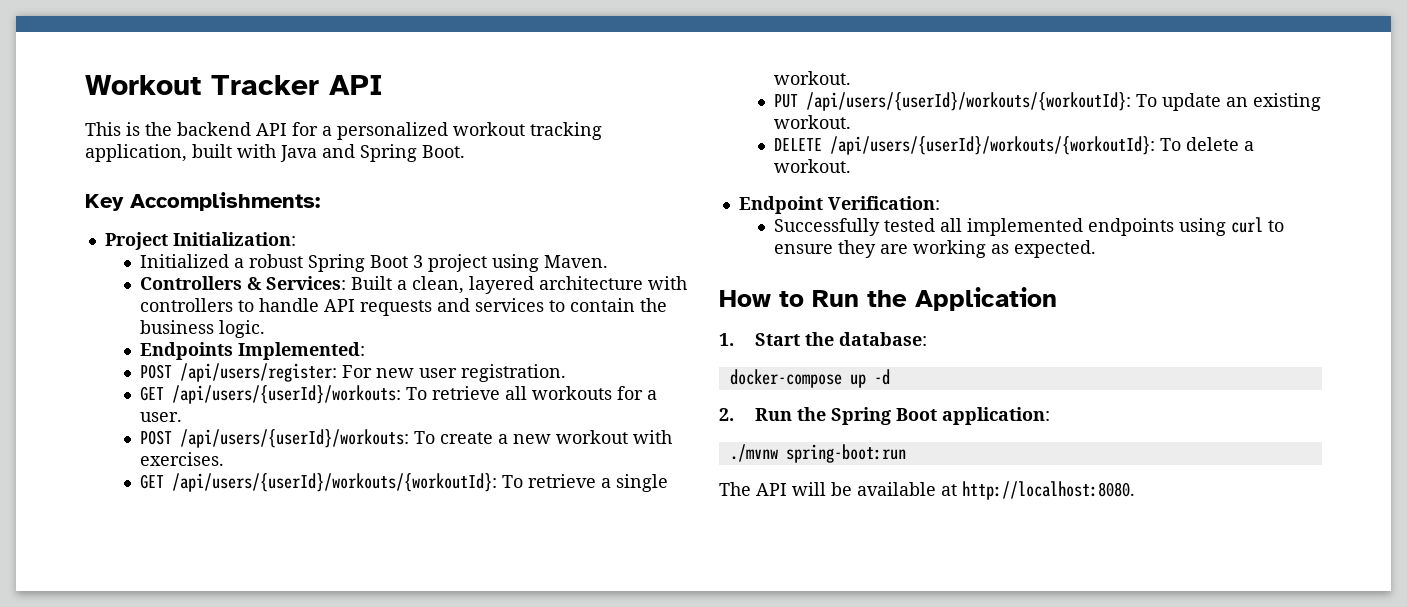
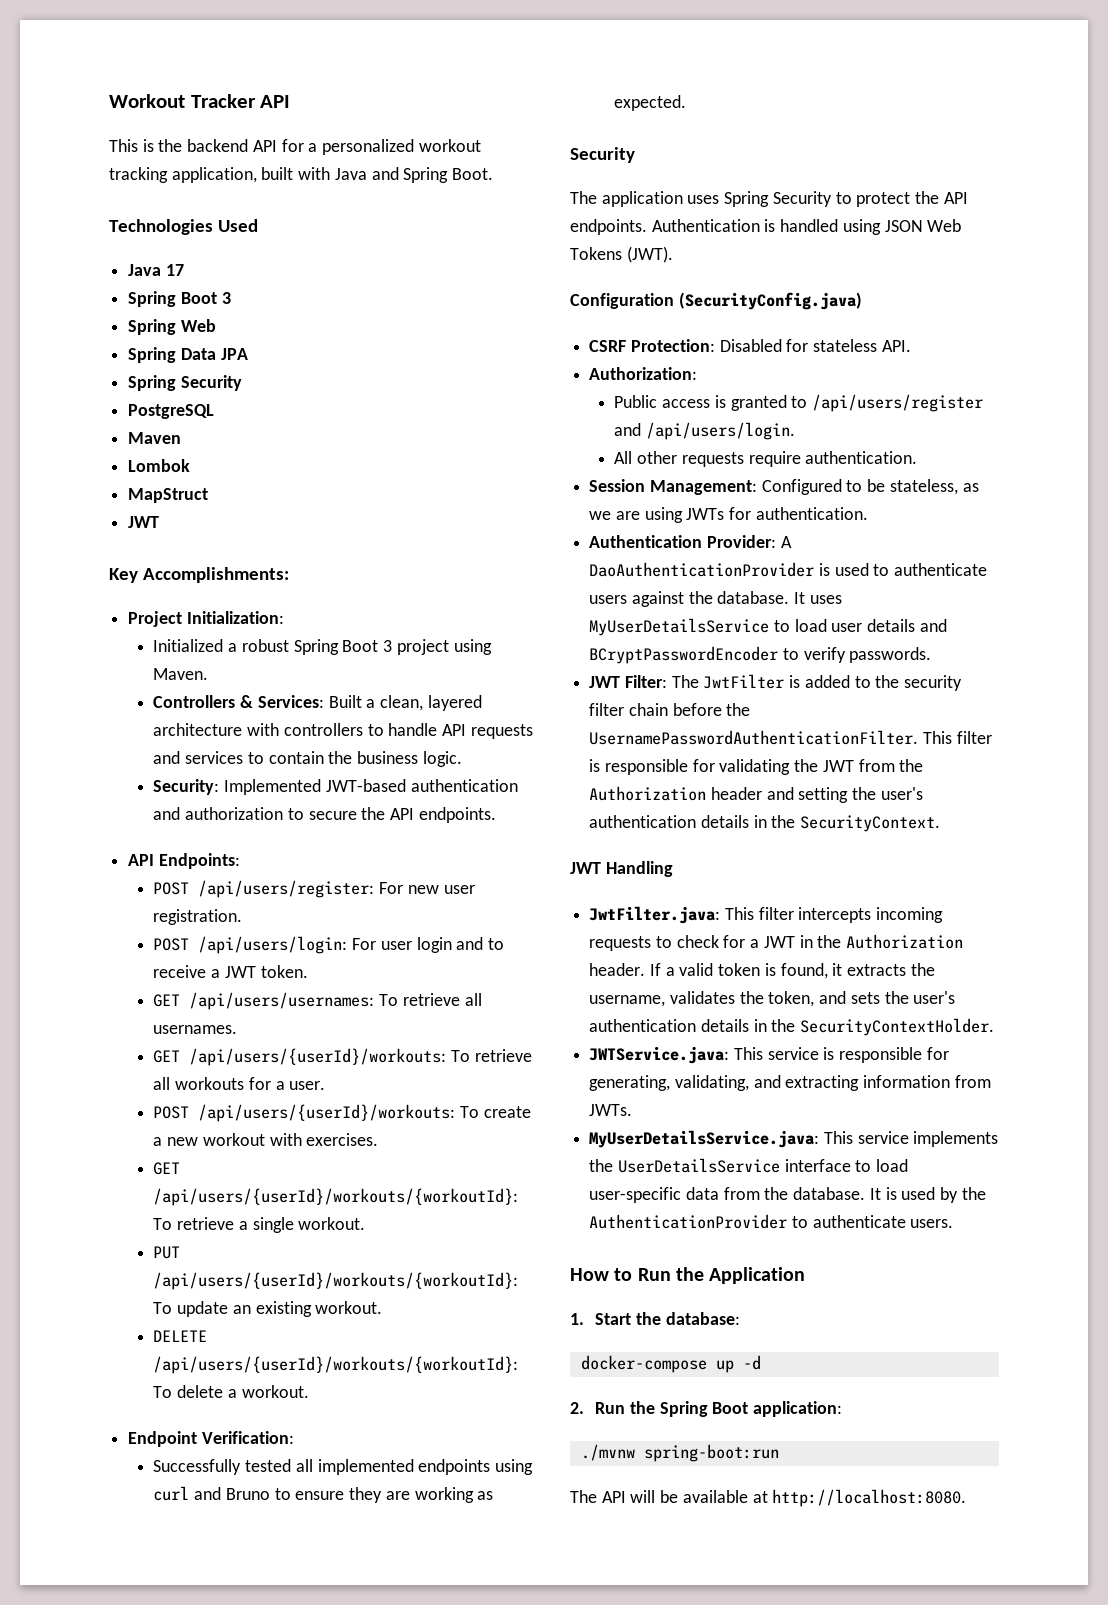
(465, 151) none -> [109,219,258,235] [128,264,184,276] [128,291,231,307] [128,319,216,335] [128,347,248,363] [128,375,242,391] [128,404,215,419] [128,432,182,444] [128,459,191,472] [128,488,209,503] [128,516,160,528] // Technologies Used // Java 17 // Spring Boot 3 // Spring Web // Spring Data JPA // Spring Security // PostgreSQL // Maven // Lombok // MapStruct // JWT
[140,342,366,360] Endpoints Implemented: -> [153,779,518,795] [153,807,496,823] [128,853,240,869] Security: Implemented JWT-based authentication and authorization to secure the API endpoints. // API Endpoints:
(567, 373) none -> [153,936,505,954] [153,965,308,978] [153,992,482,1010] [153,1025,238,1034] // POST /api/users/login: For user login and to receive a JWT token. // GET /api/users/usernames: To retrieve all usernames.
(1264, 225) none -> [194,1487,270,1500] and Bruno
(1097, 249) none -> [570,147,635,163] [570,191,968,207] [570,219,962,235] [570,246,673,263] [570,292,862,310] [589,339,911,352] [589,367,698,380] [614,394,984,412] [614,422,796,440] [614,451,918,467] [589,479,979,495] [589,507,868,523] [589,535,792,548] [589,562,988,577] [589,591,842,607] [589,618,947,636] [589,646,932,664] [589,674,963,691] [589,703,751,716] [589,730,992,745] [589,759,924,775] [589,786,923,803] [589,815,941,832] [570,861,673,877] [589,906,944,924] [589,934,964,951] [589,963,935,979] [589,991,956,1007] [589,1018,995,1036] [589,1046,949,1064] [589,1075,991,1091] [589,1104,633,1116] [589,1130,999,1148] [589,1158,909,1173] [589,1187,986,1203] [589,1214,954,1229] // Security // The application uses Spring Security to protect the API endpoints. Authentication is handled using JSON Web Tokens (JWT). // Configuration (SecurityConfig.java) // CSRF Protection: Disabled for stateless API. // Authorization: // Public access is granted to /api/users/register and /api/users/login. // All other requests require authentication. // Session Management: Configured to be stateless, as we are using JWTs for authentication. // Authentication Provider: A DaoAuthenticationProvider is used to authenticate users against the database. It uses MyUserDetailsService to load user details and BCryptPasswordEncoder to verify passwords. // JWT Filter: The JwtFilter is added to the security filter chain before the UsernamePasswordAuthenticationFilter. This filter is responsible for validating the JWT from the Authorization header and setting the user's authentication details in the SecurityContext. // JWT Handling // JwtFilter.java: This filter intercepts incoming requests to check for a JWT in the Authorization header. If a valid token is found, it extracts the username, validates the token, and sets the user's authentication details in the SecurityContextHolder. // JWTService.java: This service is responsible for generating, validating, and extracting information from JWTs. // MyUserDetailsService.java: This service implements the UserDetailsService interface to load user-specific data from the database. It is used by the AuthenticationProvider to authenticate users.

